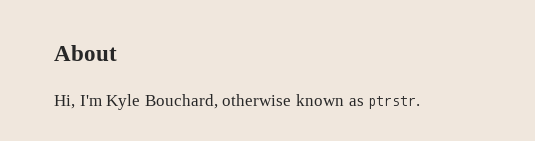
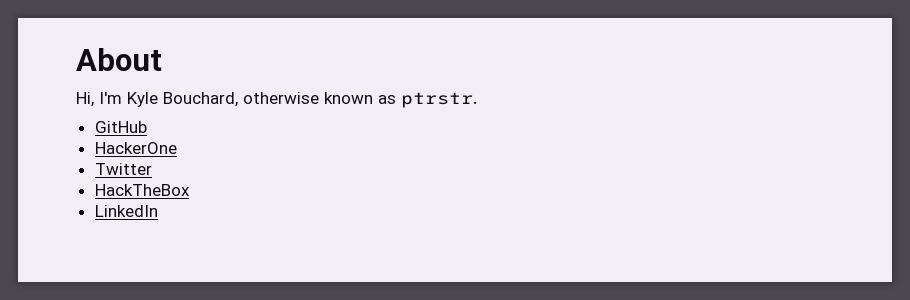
(421, 102) none -> [94,121,147,133] [94,142,177,154] [94,163,152,175] [94,184,190,196] [94,205,158,217] // GitHub // HackerOne // Twitter // HackTheBox // LinkedIn

